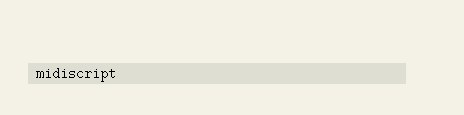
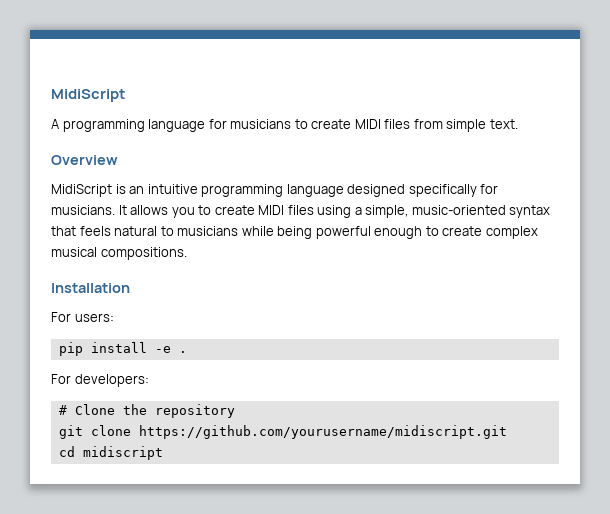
(36, 74) none -> [51,89,126,102] [51,119,518,132] [51,155,118,165] [51,184,499,197] [51,205,551,218] [51,226,538,239] [51,247,187,260] [51,283,130,293] [51,312,114,322] [58,342,187,356] [51,374,149,387] [58,404,235,418] [58,425,507,439] [58,446,75,457] MidiScript // A programming language for musicians to create MIDI files from simple text. // Overview // MidiScript is an intuitive programming language designed specifically for musicians. It allows you to create MIDI files using a simple, music-oriented syntax that feels natural to musicians while being powerful enough to create complex musical compositions. // Installation // For users: // pip install -e . // For developers: // # Clone the repository // git clone https://github.com/yourusername/midiscript.git // cd

